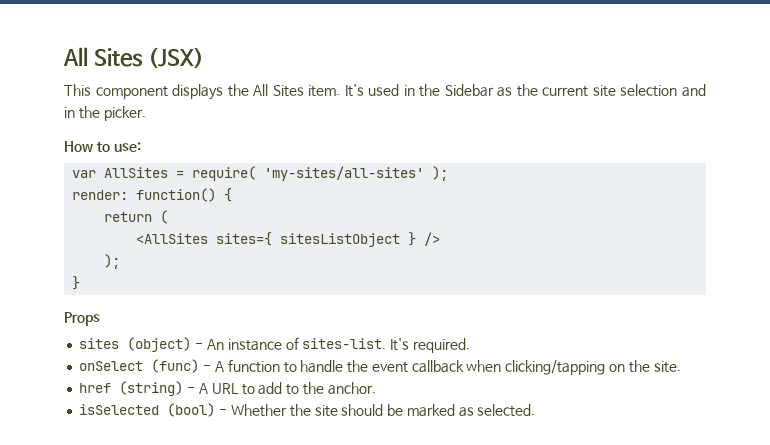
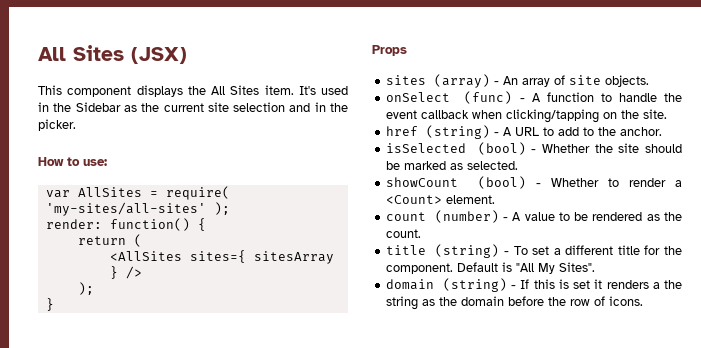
[280,233,401,247] sitesListObject -> [253,251,334,264] sitesArray
[127,337,192,352] (object) -> [434,74,491,88] (array)
[227,337,470,353] instance of sites-list. It's required. -> [522,75,650,87] array of site objects.
(536, 410) none -> [386,176,682,189] [386,195,496,204] [386,210,682,223] [386,229,422,238] [386,244,682,258] [386,262,596,274] [386,278,682,292] [386,296,644,310] // showCount (bool) - Whether to render a <Count> element. // count (number) - A value to be rendered as the count. // title (string) - To set a different title for the component. Default is "All My Sites". // domain (string) - If this is set it renders a the string as the domain before the row of icons.

